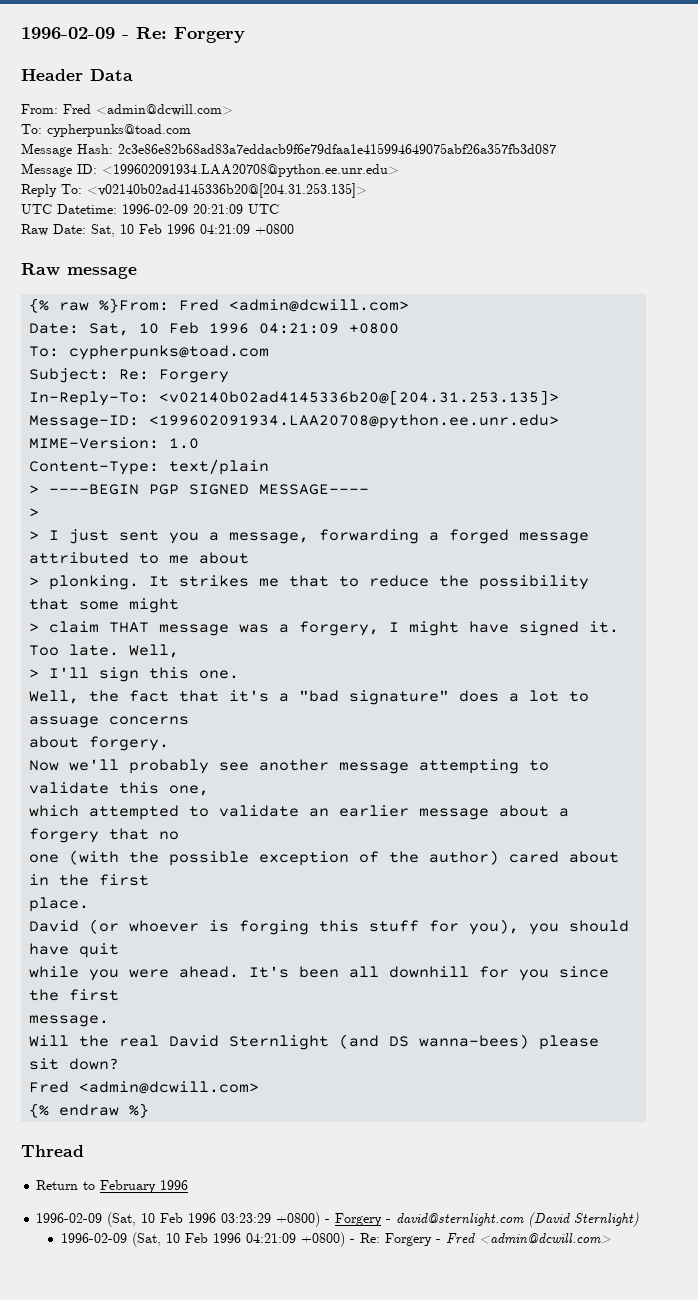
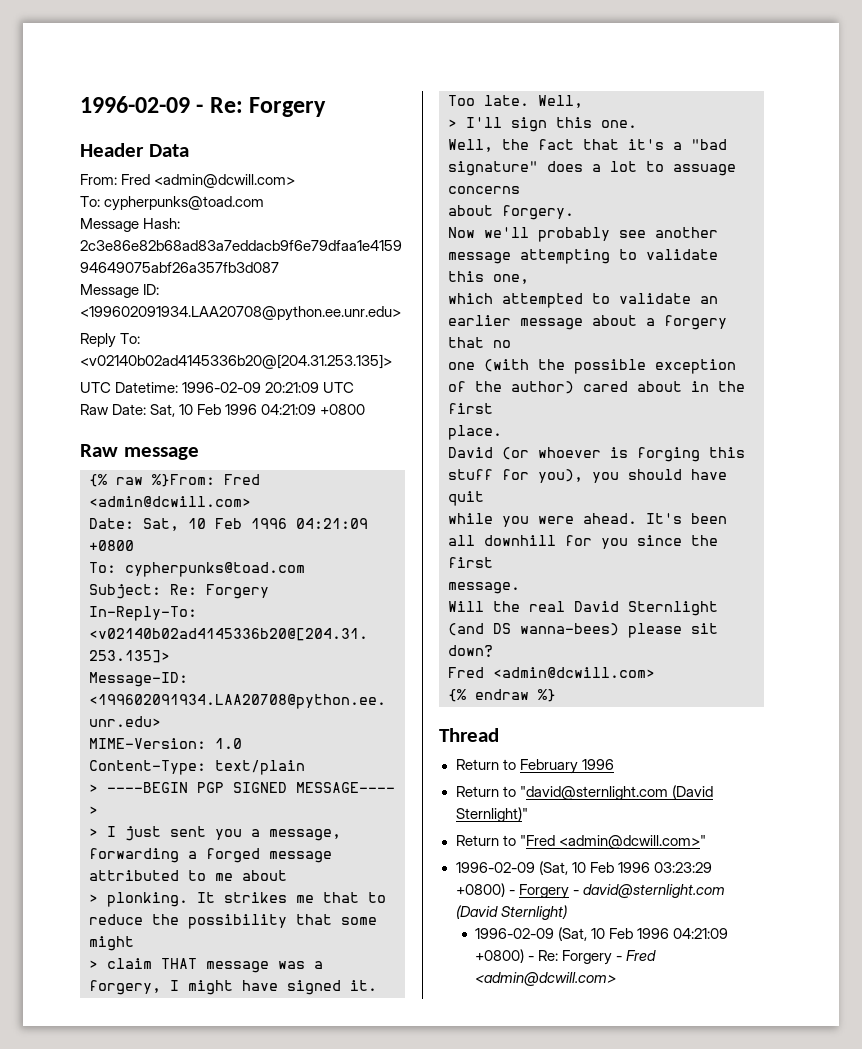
(189, 1185) none -> [455,785,713,800] [455,807,528,822] [455,835,706,849] // Return to "david@sternlight.com (David Sternlight)" // Return to "Fred <admin@dcwill.com>"

